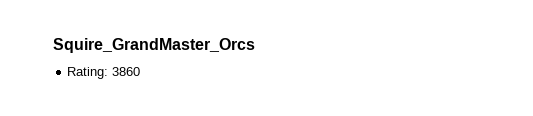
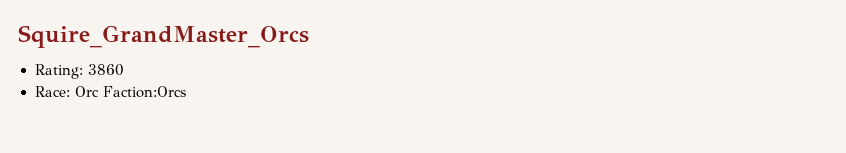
(141, 71) none -> [34,86,186,98] // Race: Orc Faction:Orcs

